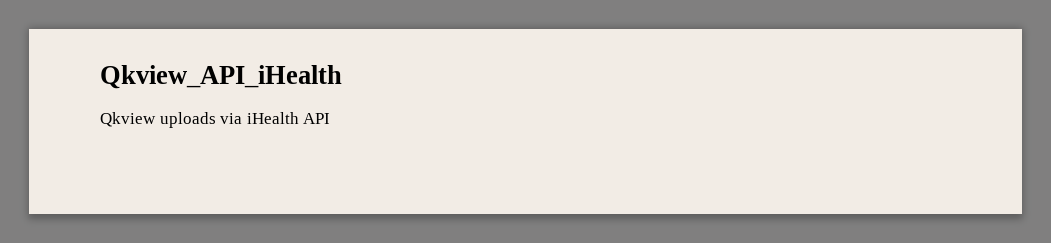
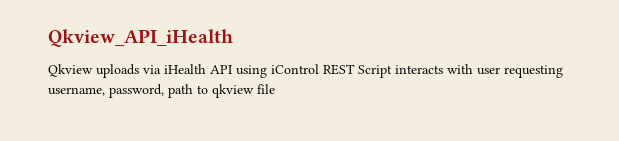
(331, 118) none -> [236,64,563,78] [48,84,275,98] using iControl REST Script interacts with user requesting username, password, path to qkview file

